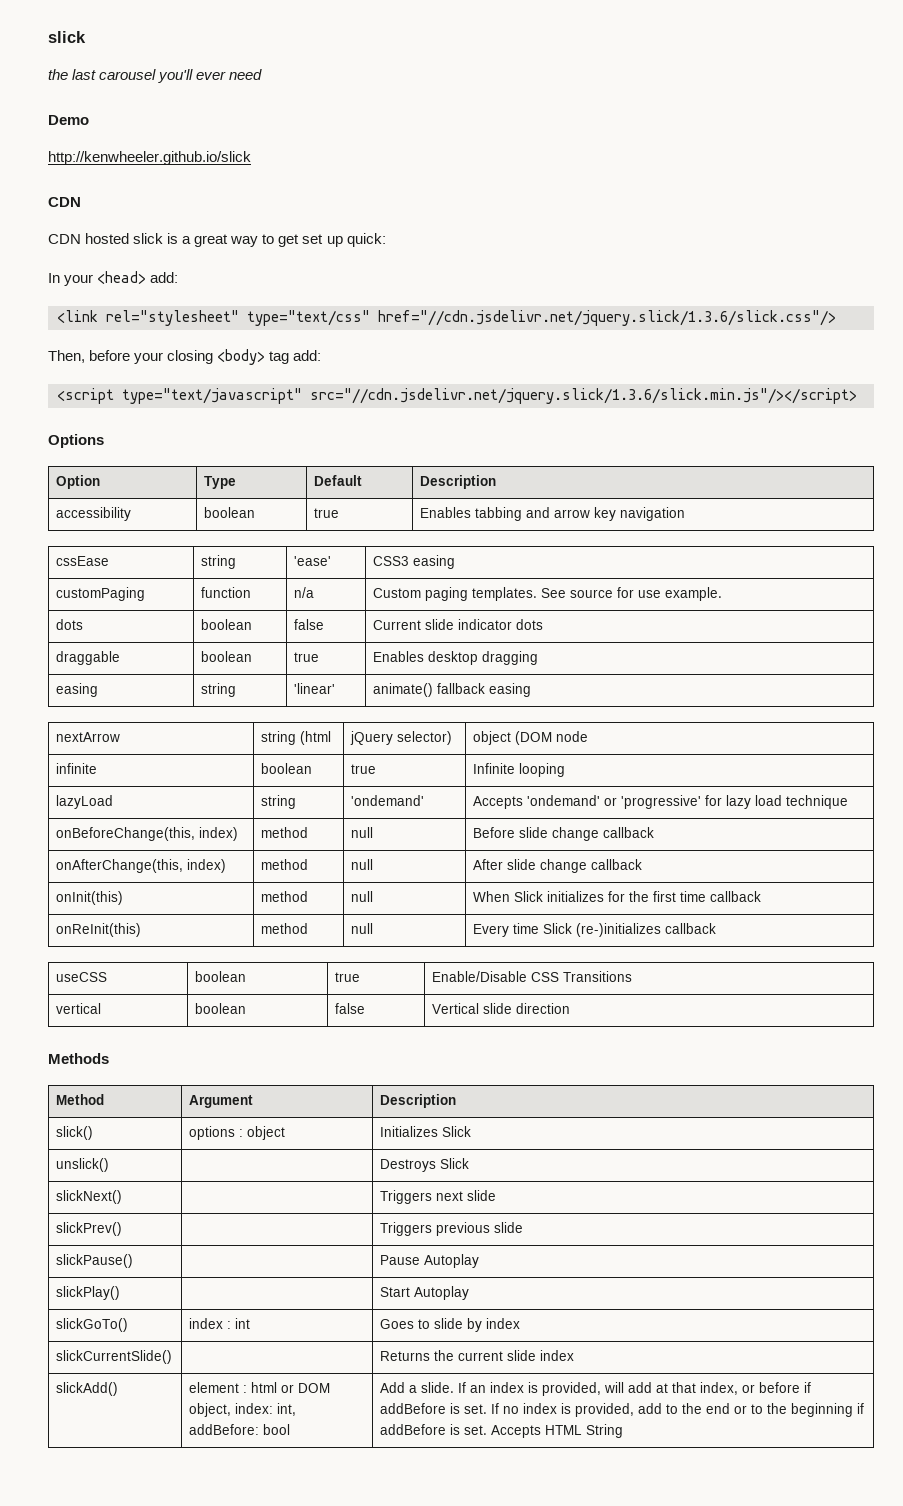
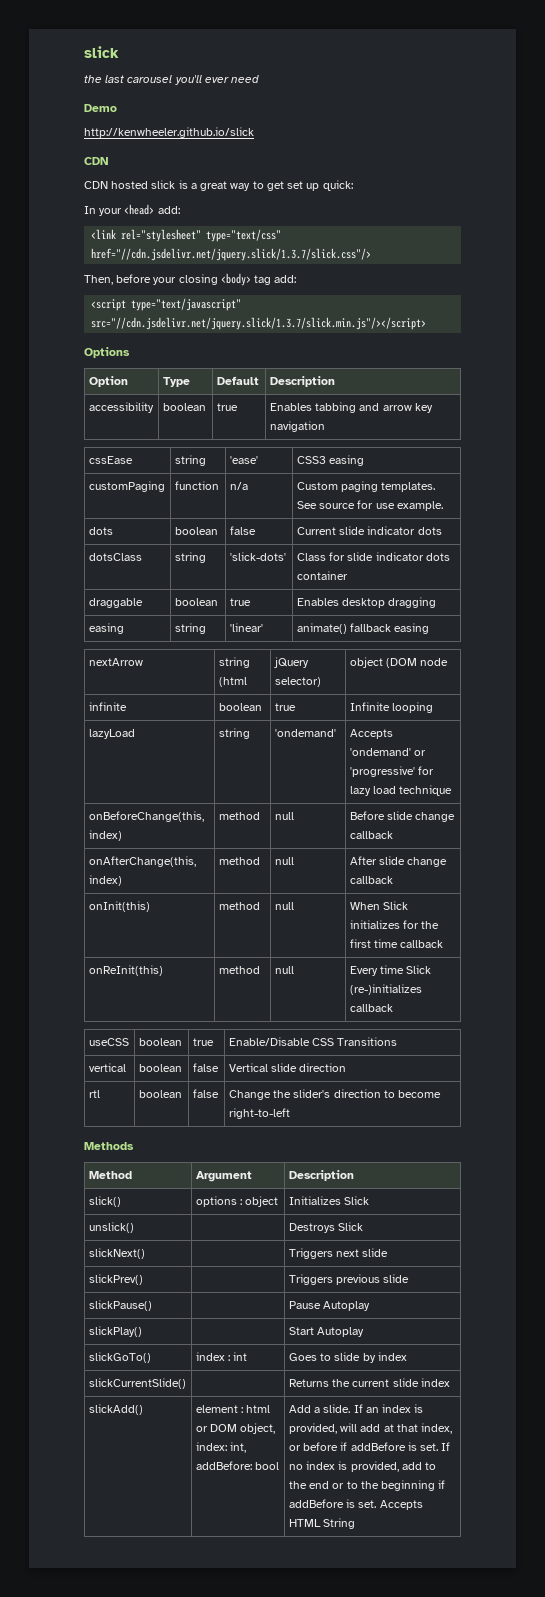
[378,310,836,326] href="//cdn.jsdelivr.net/jquery.slick/1.3.6/slick.css"/> -> [91,248,372,261] href="//cdn.jsdelivr.net/jquery.slick/1.3.7/slick.css"/>
[310,388,857,404] src="//cdn.jsdelivr.net/jquery.slick/1.3.6/slick.min.js"/></script> -> [91,317,427,330] src="//cdn.jsdelivr.net/jquery.slick/1.3.7/slick.min.js"/></script>
(544, 624) none -> [88,553,142,561] [174,552,206,563] [229,552,286,561] [296,552,450,561] [296,571,348,580] // dotsClass | string | 'slick-dots' | Class for slide indicator dots container
(571, 1008) none -> [88,1090,100,1098] [138,1090,182,1098] [192,1089,219,1098] [228,1089,442,1100] [228,1108,290,1119] // rtl | boolean | false | Change the slider's direction to become right-to-left

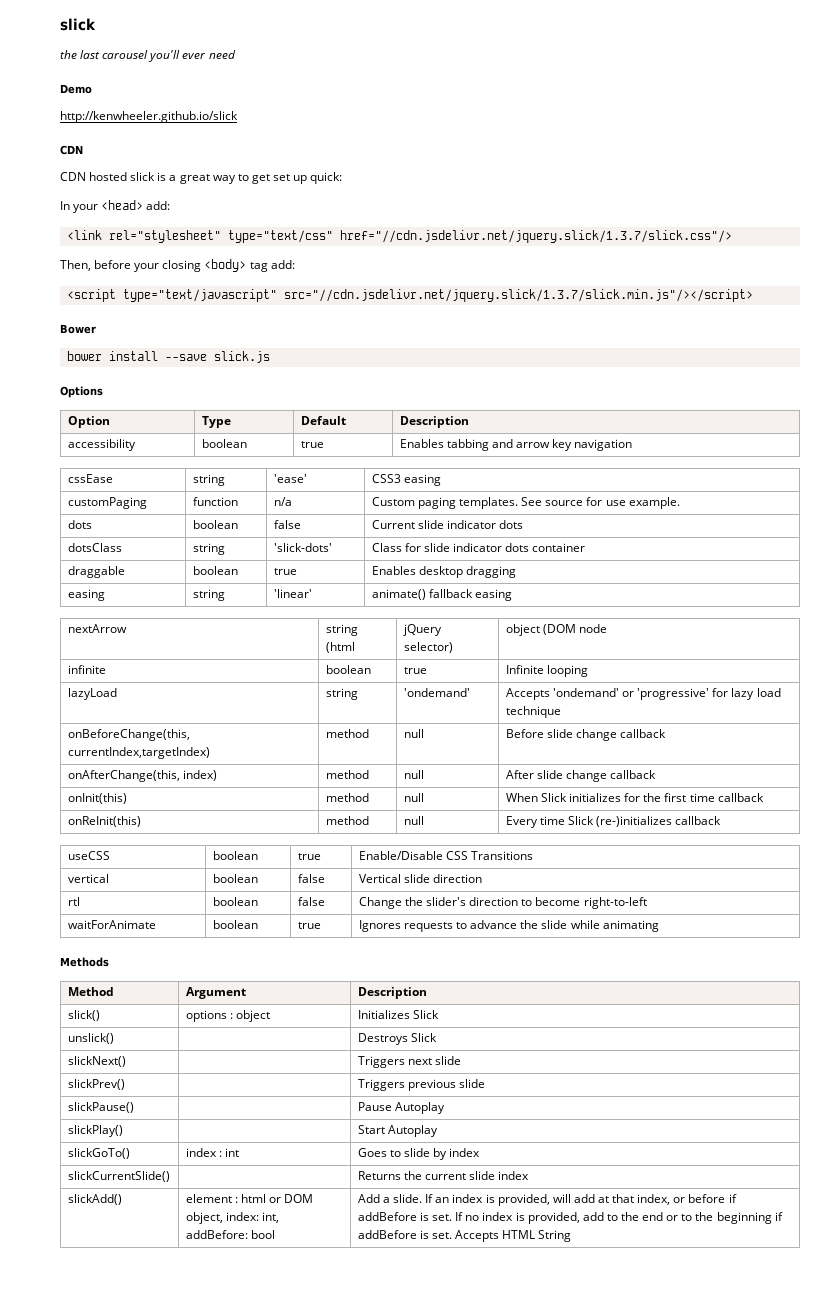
(427, 323) none -> [60,324,96,334] [66,351,270,363] // Bower // bower install --save slick.js
[88,830,122,841] index) -> [67,747,210,759] currentIndex,targetIndex)
(290, 1113) none -> [67,920,156,929] [212,920,258,929] [297,922,321,929] [358,920,659,932] // waitForAnimate | boolean | true | Ignores requests to advance the slide while animating

